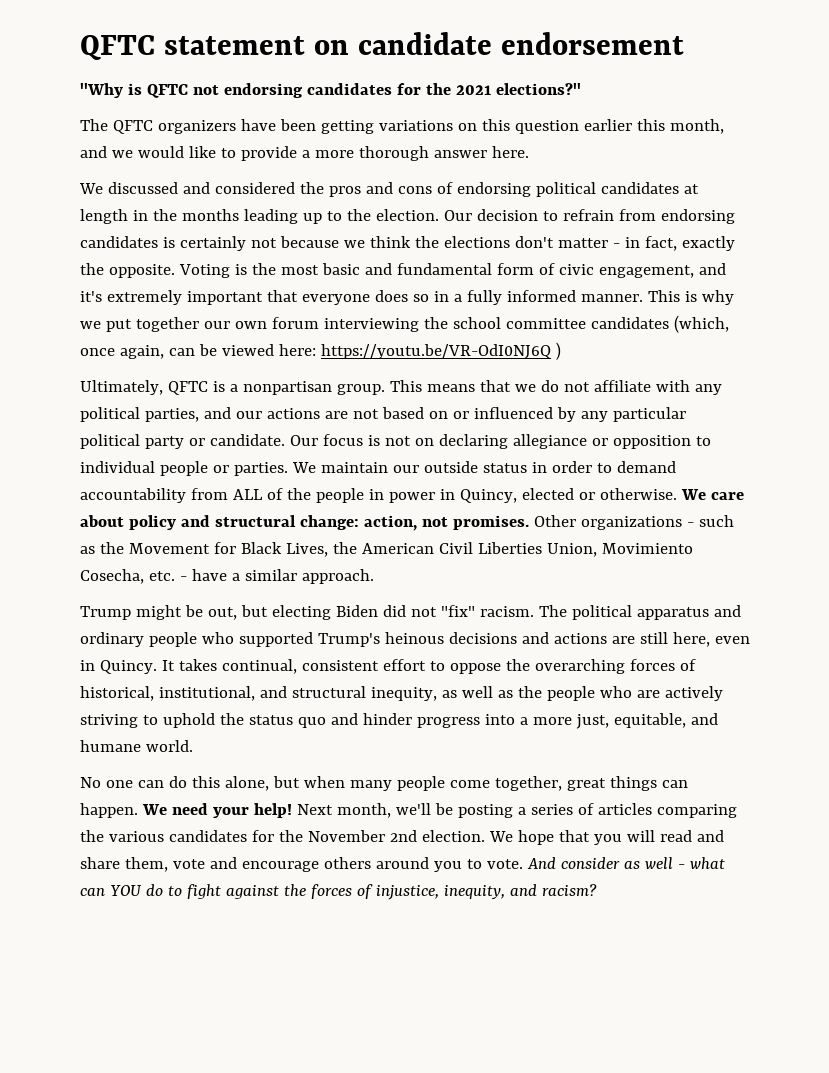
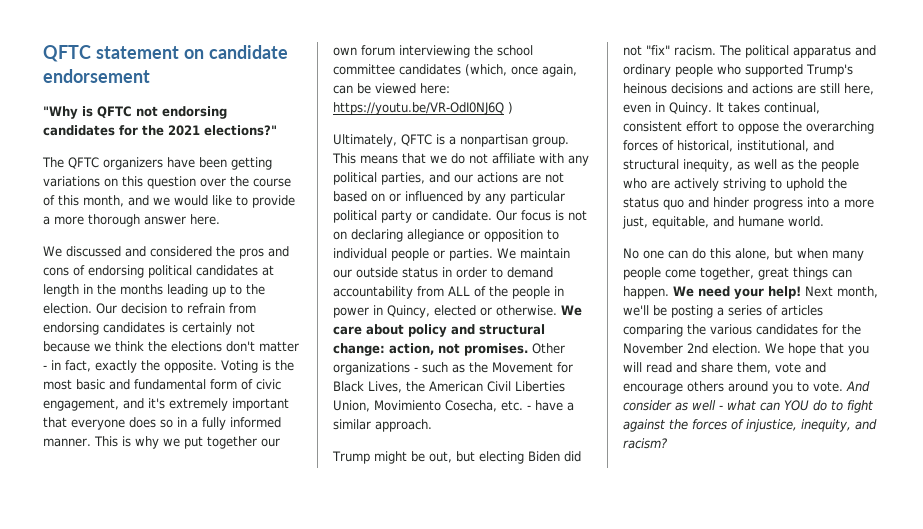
[583,119,632,131] earlier -> [200,176,291,187] [43,195,55,206] over the course of

